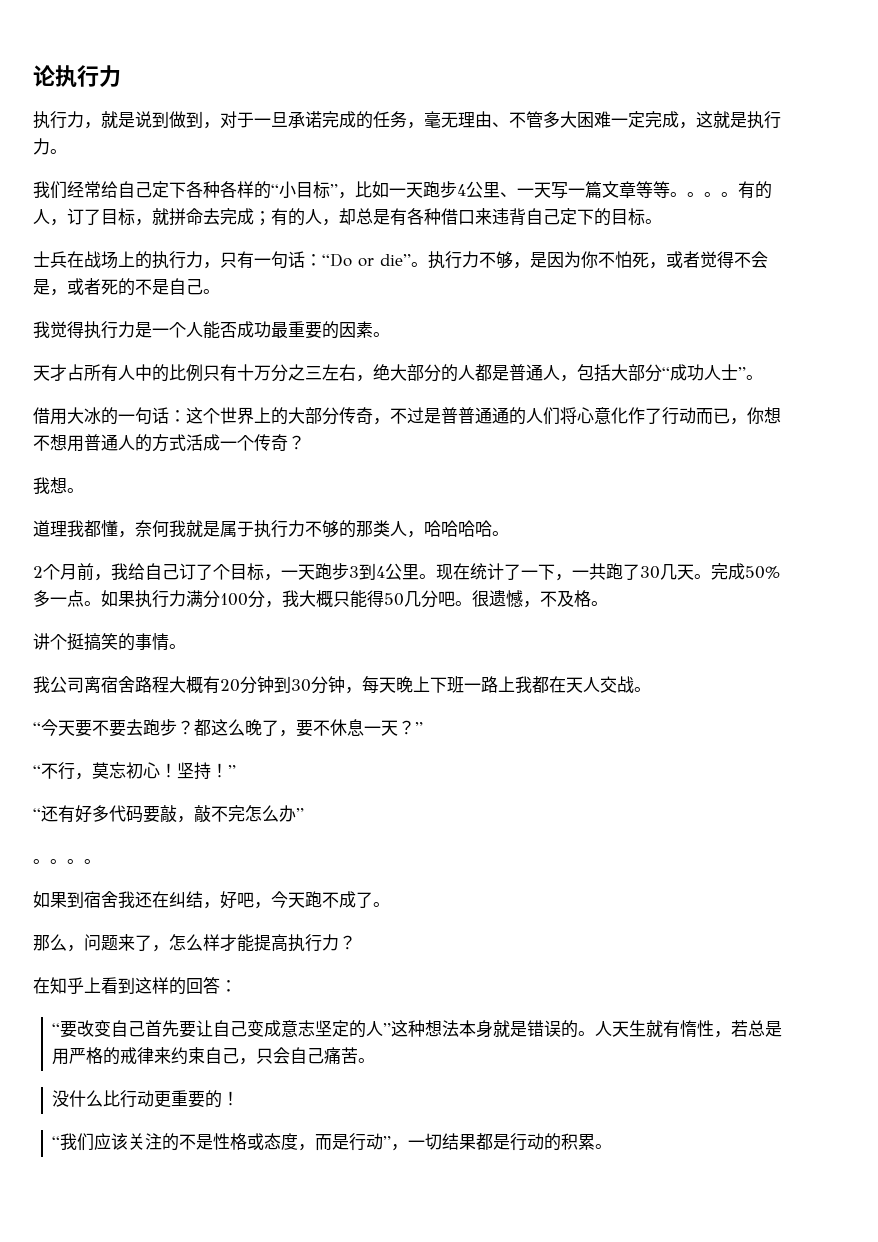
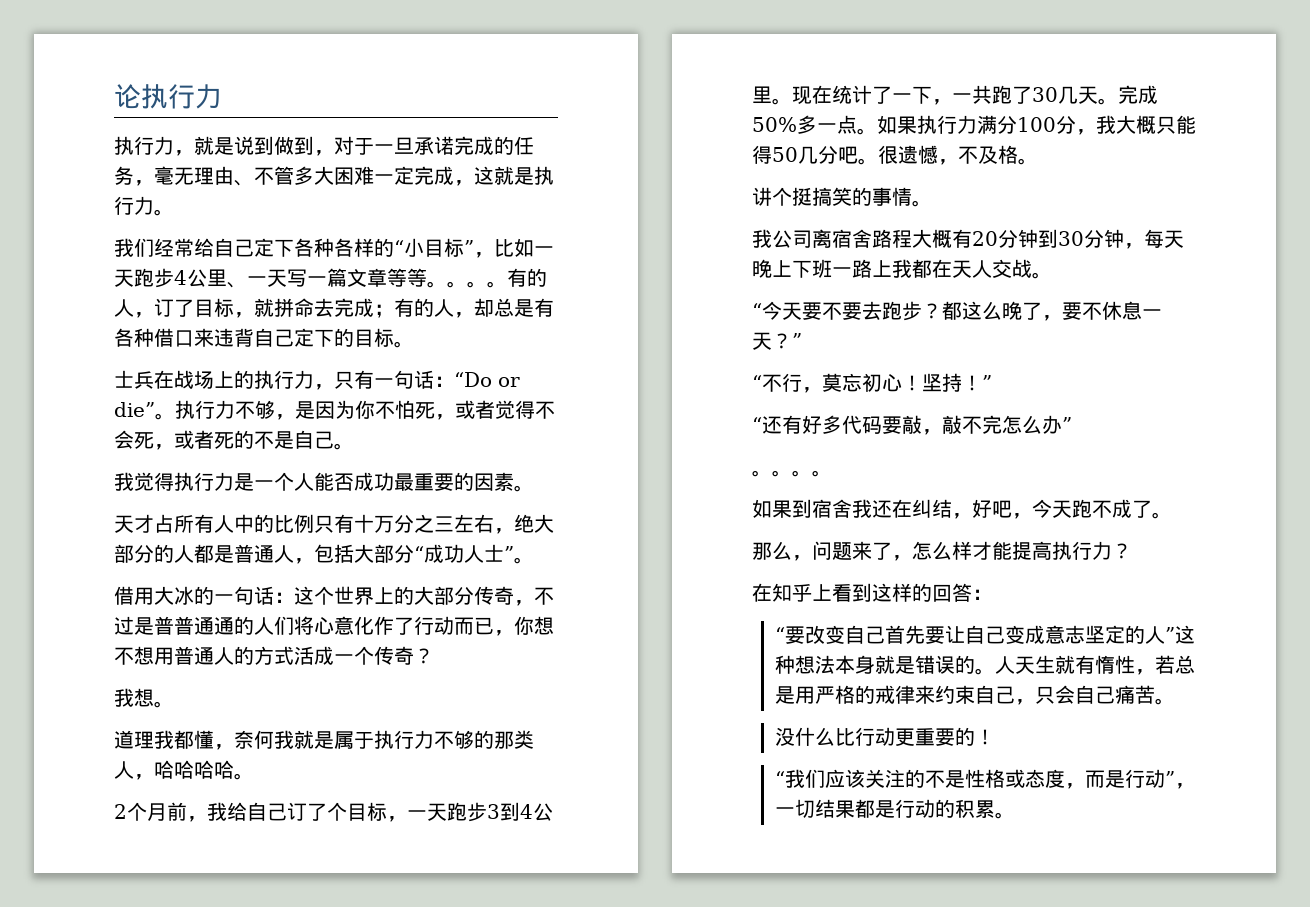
[33,279,50,295] 是 -> [134,432,154,449] 死

